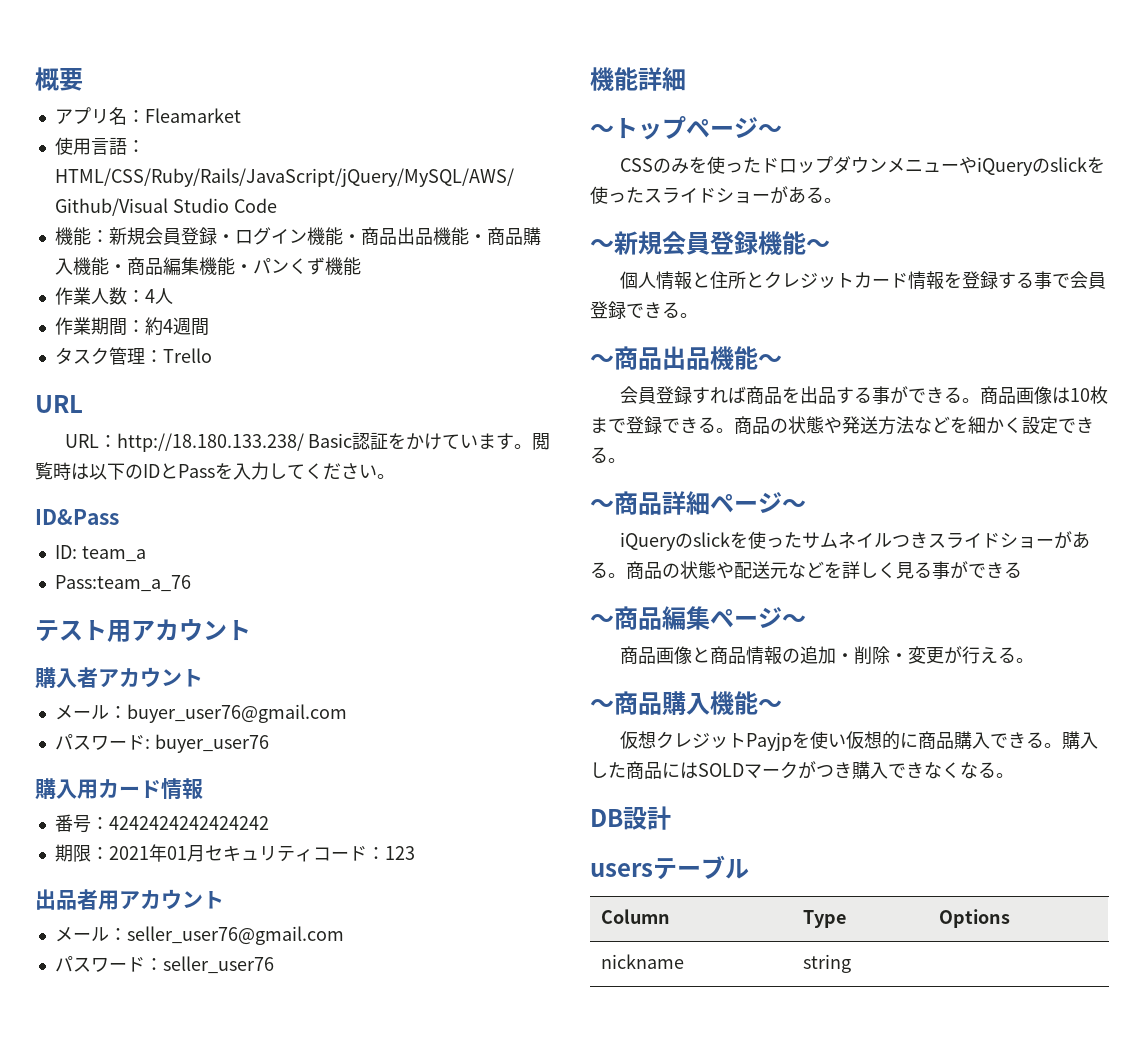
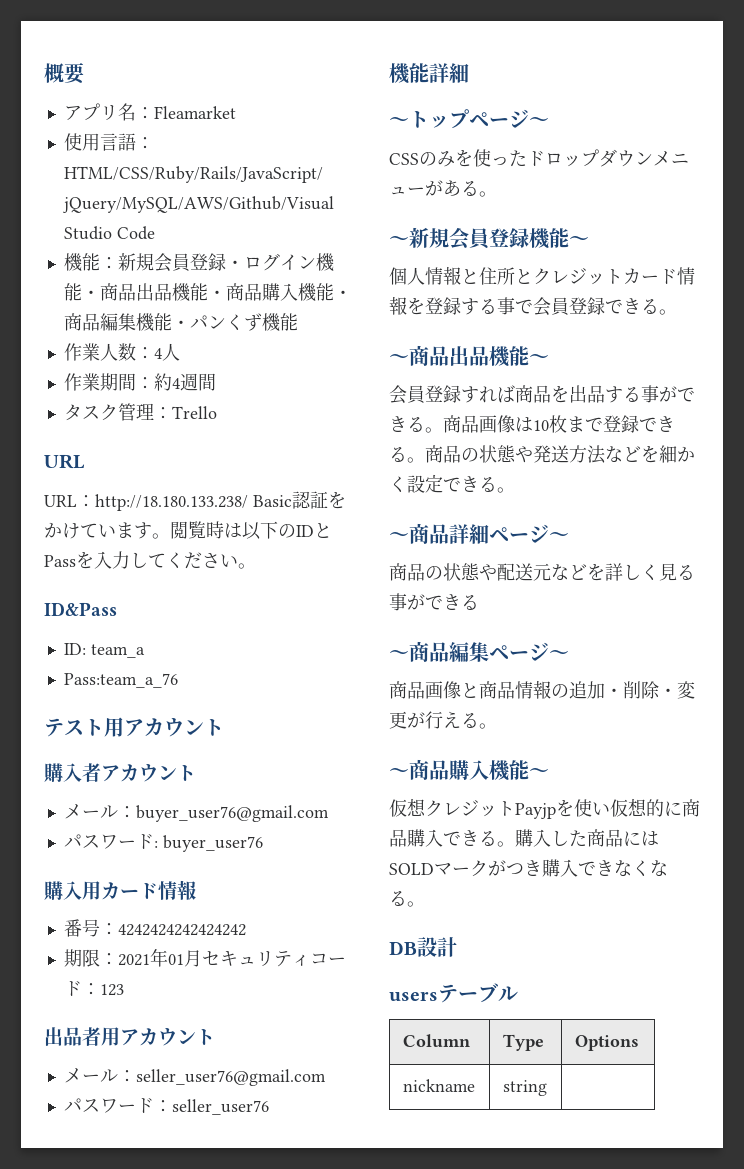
[958,156,1105,176] [590,186,770,204] やiQueryのslickを使ったスライドショー -> (425, 191) none
[619,531,1090,551] [590,562,626,578] iQueryのslickを使ったサムネイルつきスライドショーがある。 -> (569, 537) none

